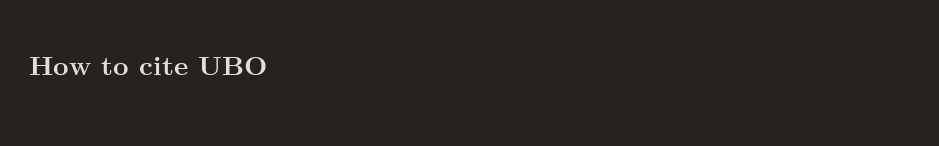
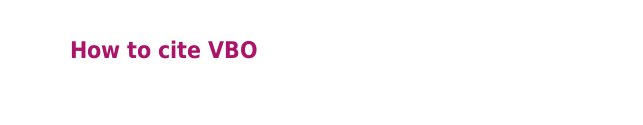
[198,57,267,75] UBO -> [208,40,258,59] VBO

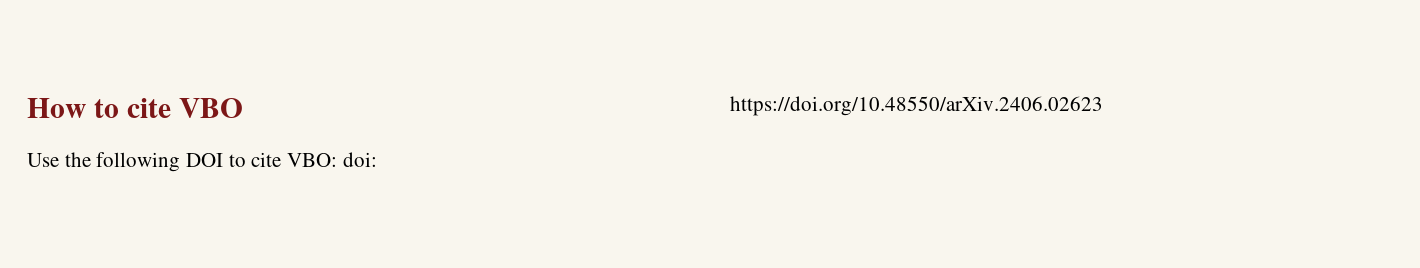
(258, 49) none -> [27,152,377,172] [730,96,1103,116] // Use the following DOI to cite VBO: doi: https://doi.org/10.48550/arXiv.2406.02623

